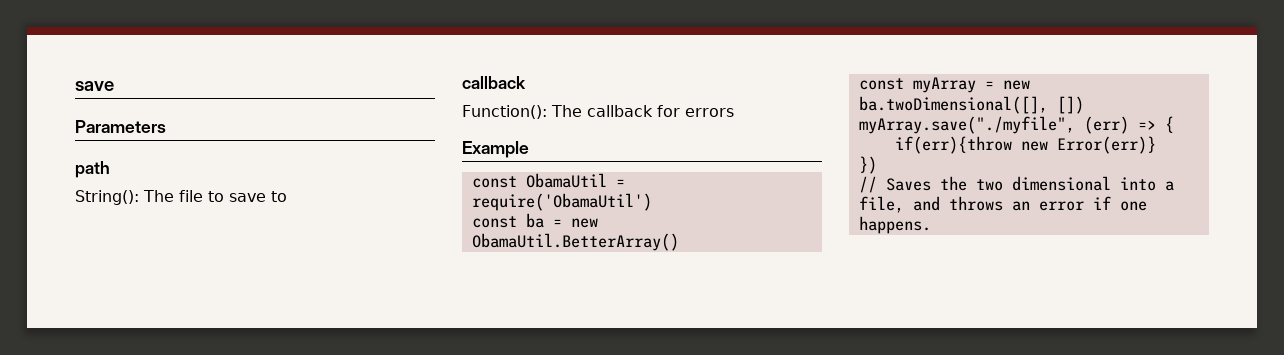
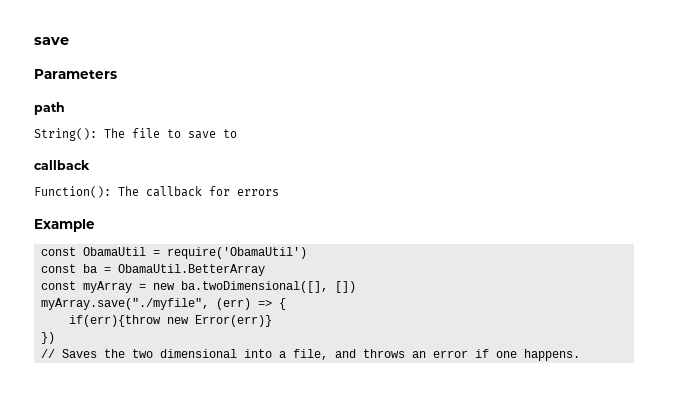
[570,218,598,228] [471,233,679,251] new ObamaUtil.BetterArray() -> [117,264,265,276] ObamaUtil.BetterArray

